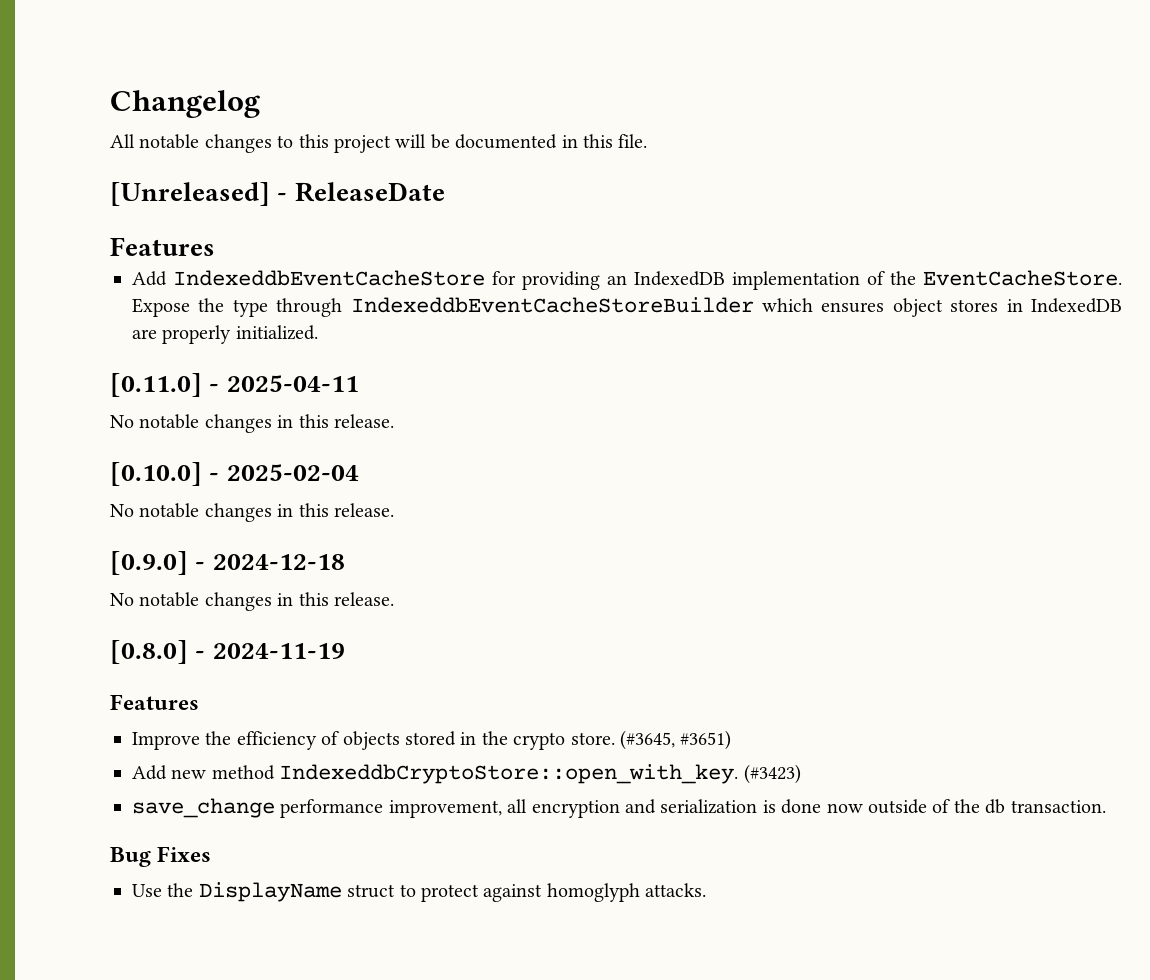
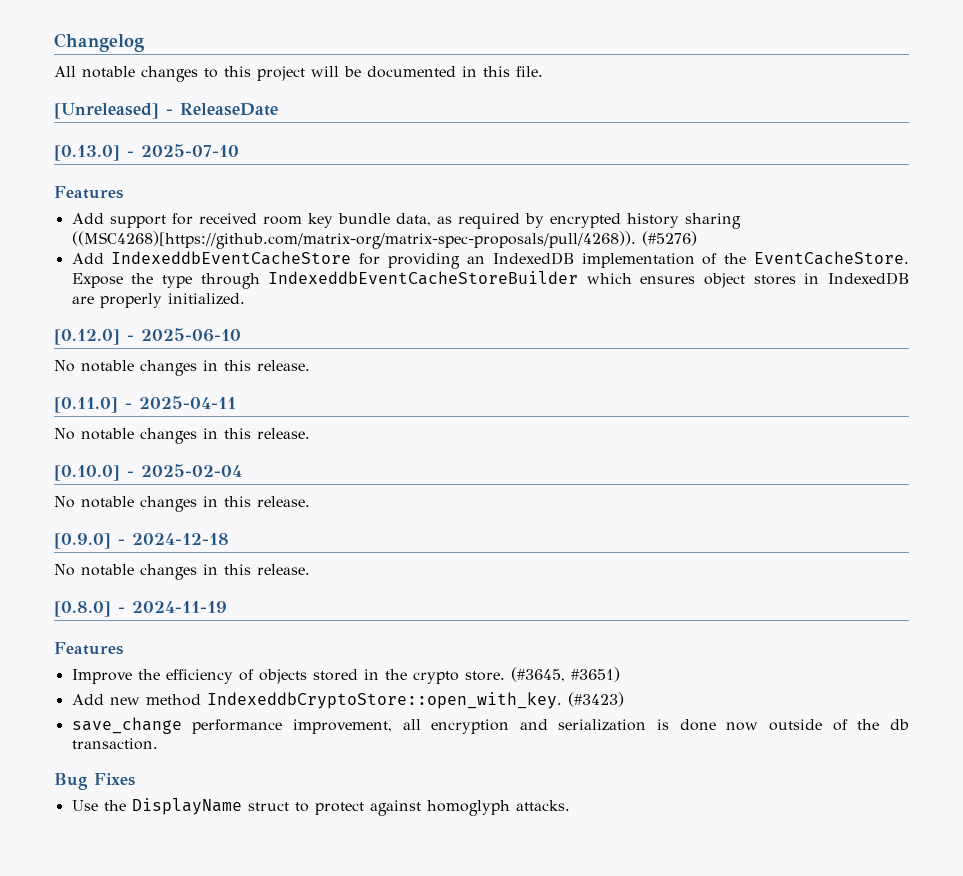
[110,237,215,256] Features -> [54,144,239,161] [54,186,123,199] [71,213,741,229] [71,231,697,249] [0.13.0] - 2025-07-10 // Features // Add support for received room key bundle data, as required by encrypted history sharing ((MSC4268)[https://github.com/matrix-org/matrix-spec-proposals/pull/4268)). (#5276)
(318, 332) none -> [54,328,241,345] [54,360,310,376] // [0.12.0] - 2025-06-10 // No notable changes in this release.

